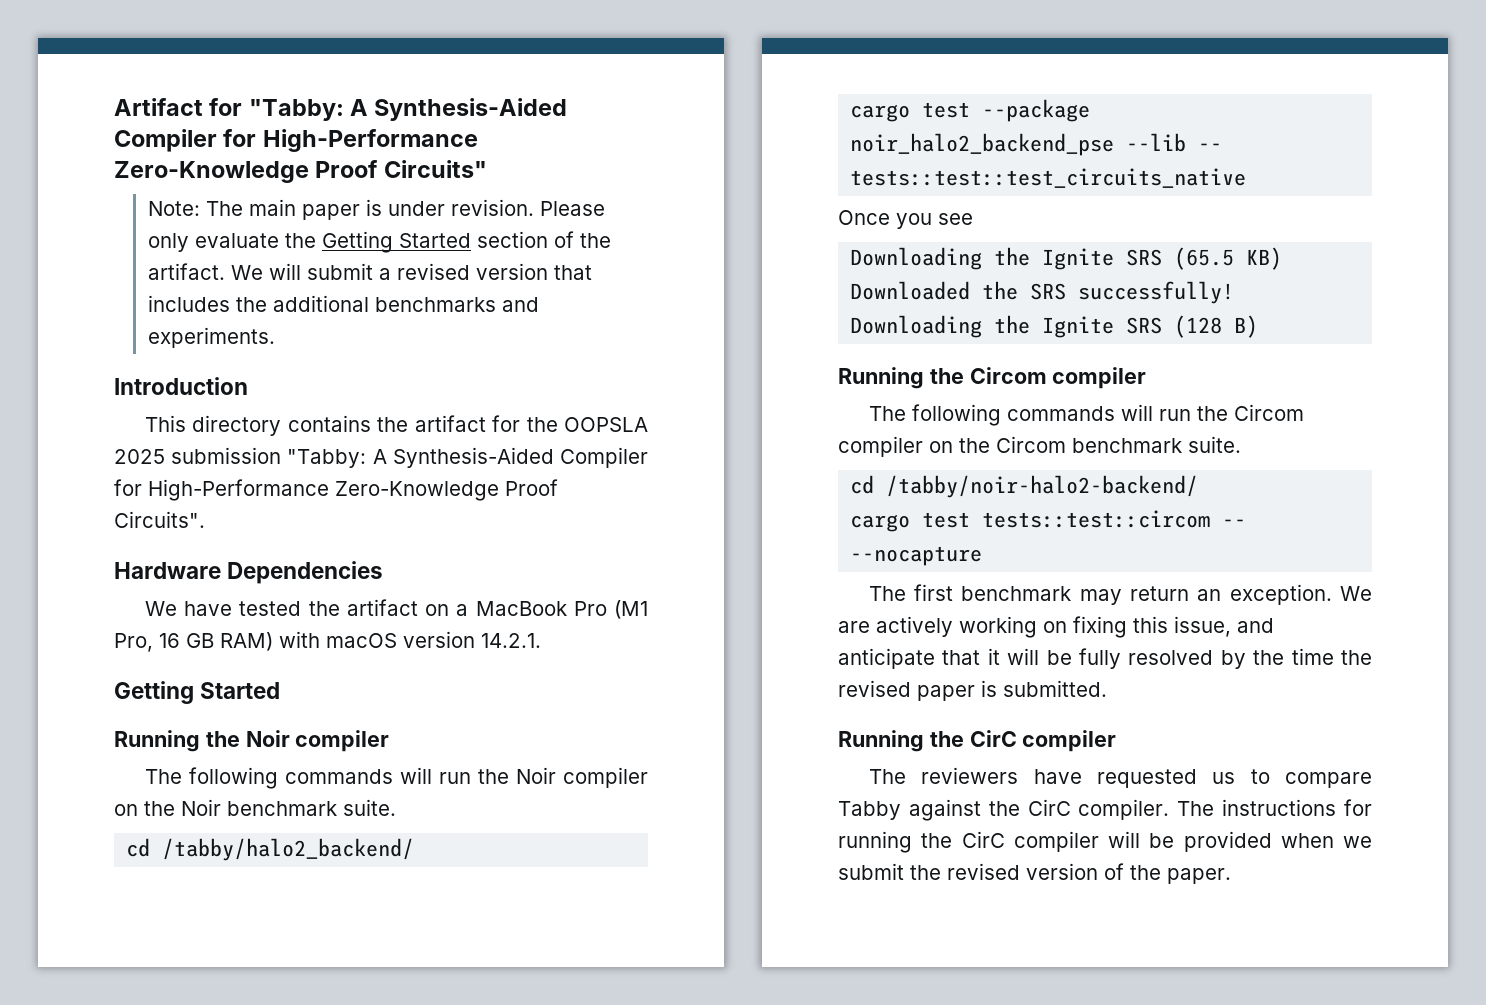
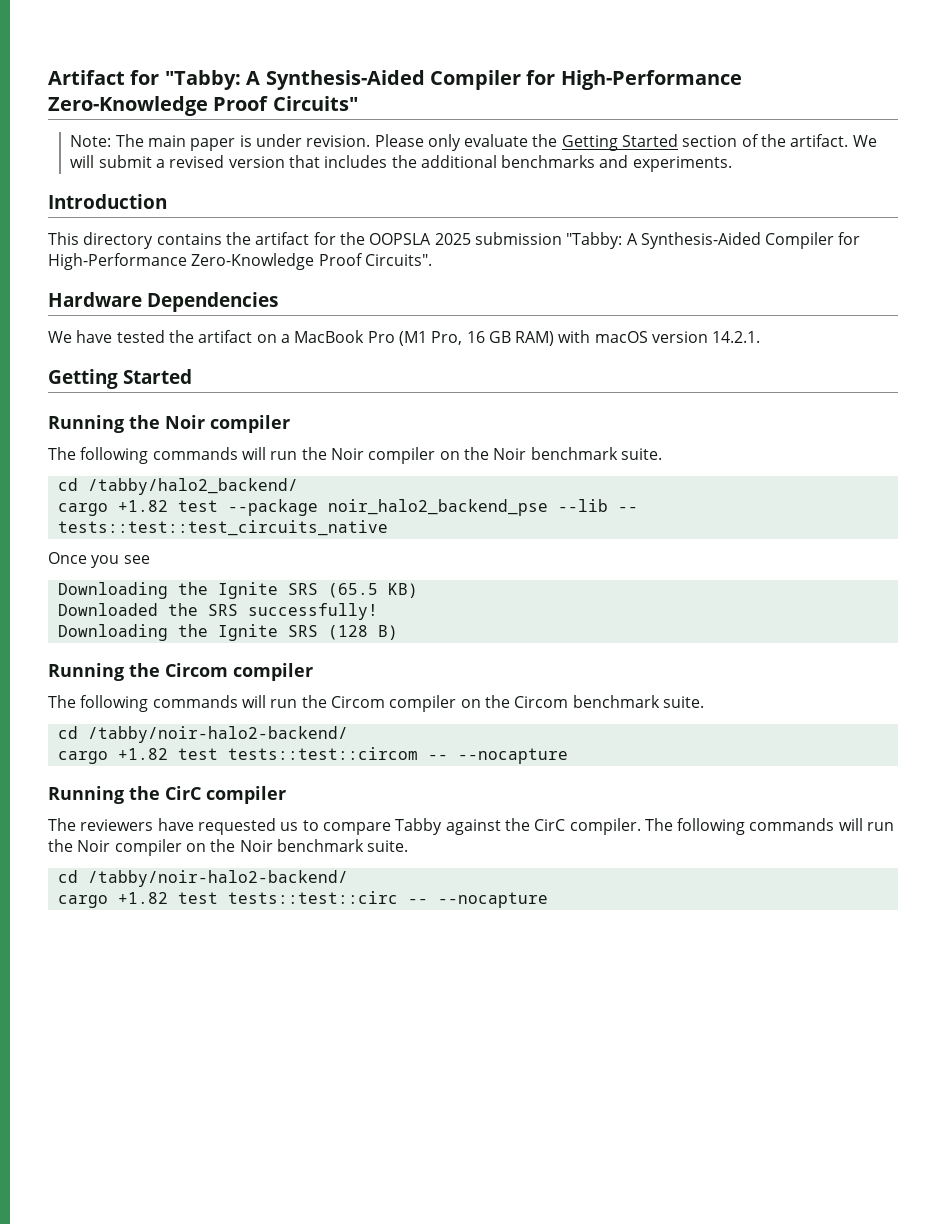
(911, 113) none -> [117,500,168,512] +1.82
(911, 523) none -> [117,748,168,760] +1.82
[868,584,1372,605] [838,616,1274,638] [838,648,1372,669] [838,680,1107,701] // The first benchmark may return an exception. We are actively working on fixing this issue, and anticipate that it will be fully resolved by the time the revised paper is submitted. -> (568, 756) none
[1222,799,1372,816] [838,831,1372,853] [838,863,1231,884] instructions for running the CirC compiler will be provided when we submit the revised version of the paper. -> [677,818,895,835] [48,839,409,856] [57,870,348,887] [57,891,548,908] following commands will run the Noir compiler on the Noir benchmark suite. // cd /tabby/noir-halo2-backend/ // cargo +1.82 test tests::test::circ -- --nocapture

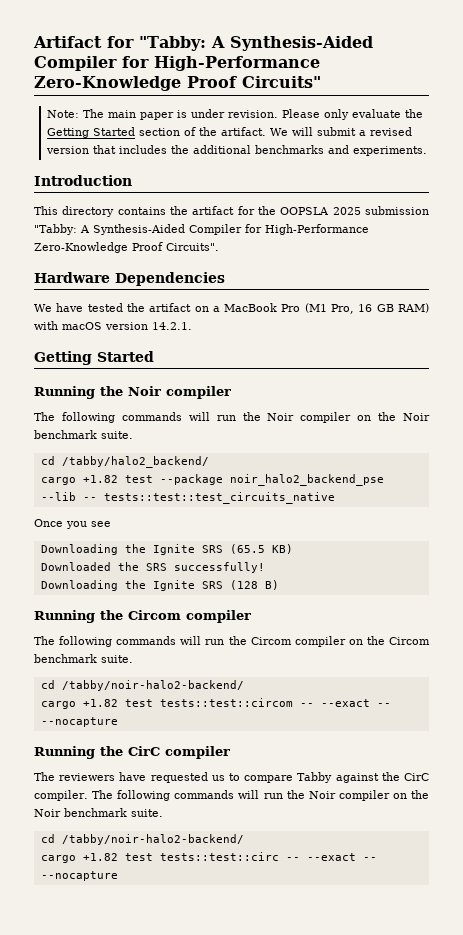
(448, 757) none -> [320,699,391,707] --exact --
(428, 901) none -> [306,853,377,861] --exact --

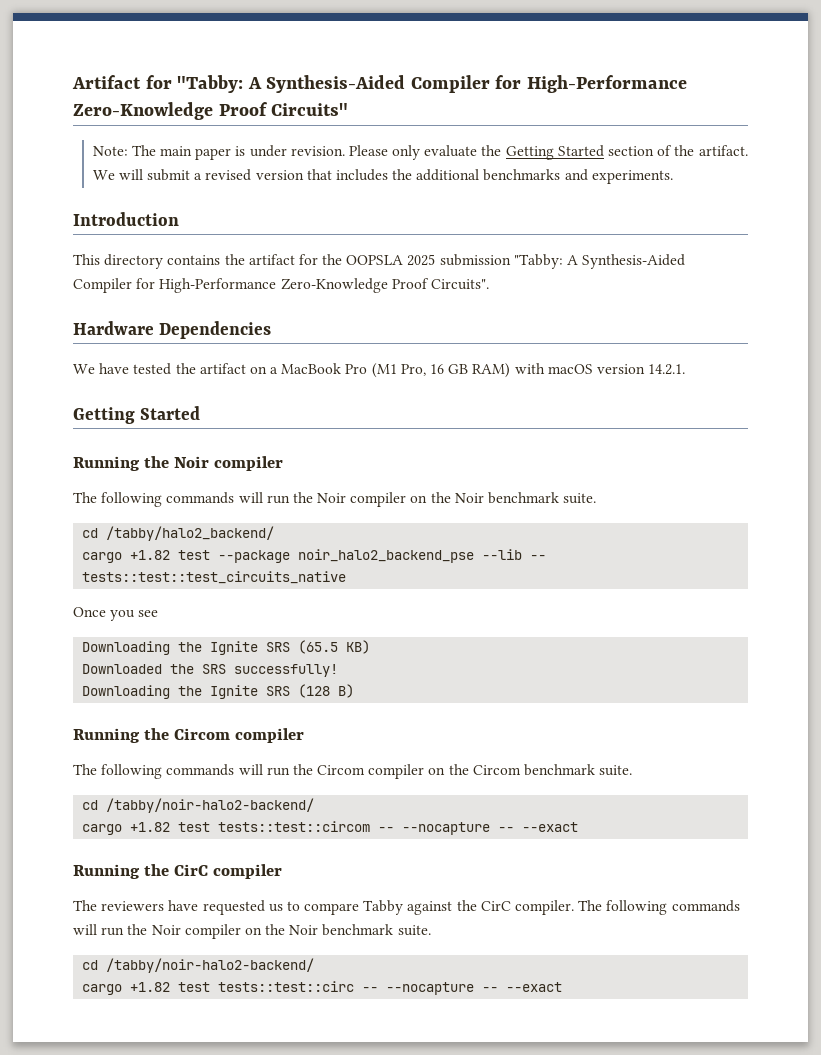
[320,699,391,707] [40,717,118,727] --exact -- --nocapture -> [402,822,579,835] --nocapture -- --exact
[306,853,377,861] [40,871,118,881] --exact -- --nocapture -> [386,982,563,995] --nocapture -- --exact

